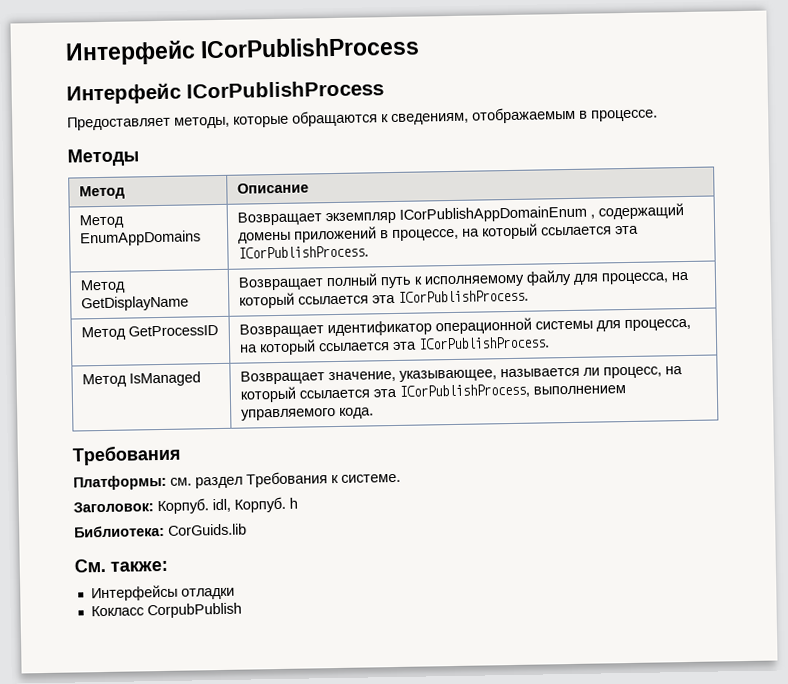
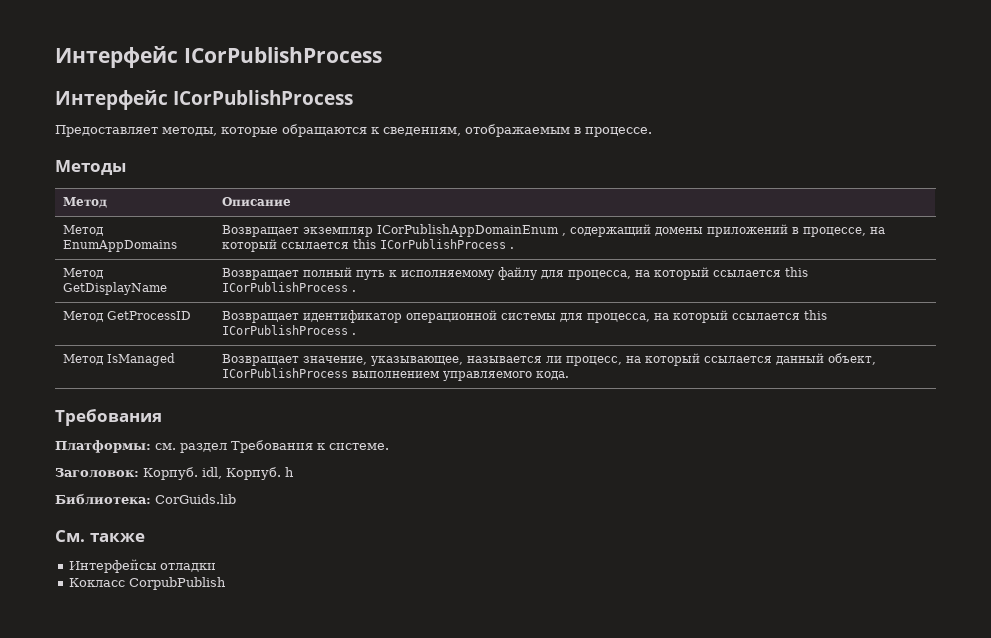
[614,225,639,235] [237,245,369,259] эта ICorPublishProcess. -> [352,239,514,249] this ICorPublishProcess .
[371,289,529,304] эта ICorPublishProcess. -> [784,267,808,277] [221,282,356,292] this ICorPublishProcess .
[392,336,550,351] эта ICorPublishProcess. -> [803,310,827,320] [221,325,356,335] this ICorPublishProcess .
[372,383,530,399] эта ICorPublishProcess, -> [775,353,876,365] [221,368,348,378] данный объект, ICorPublishProcess
[110,560,168,572] также: -> [89,533,145,542] также

